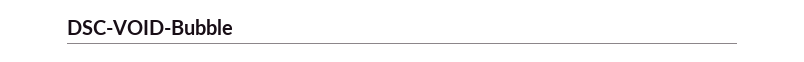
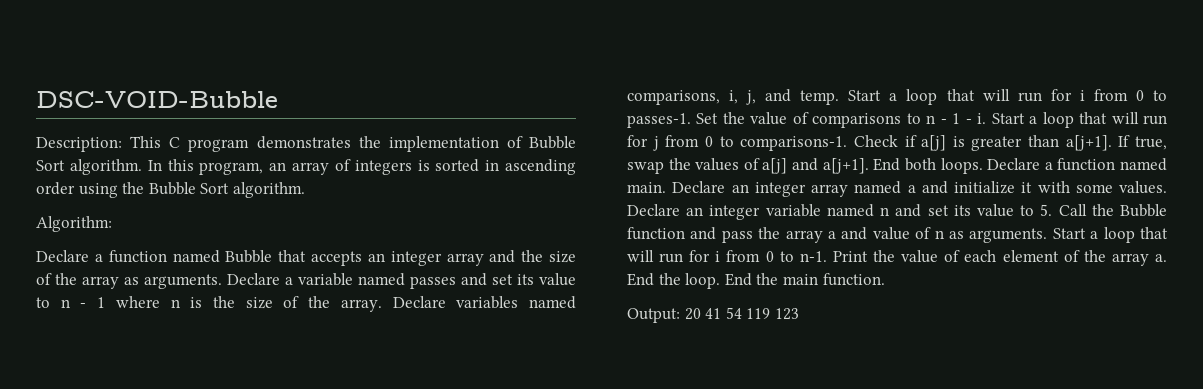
(233, 27) none -> [36,136,576,152] [36,159,576,175] [36,182,305,198] [36,216,112,232] [36,250,576,266] [36,273,576,289] [36,296,576,312] [627,89,1167,105] [627,112,1168,128] [627,135,1167,151] [627,158,1167,174] [627,181,1167,197] [627,204,1167,220] [627,227,1168,243] [627,250,1167,266] [627,273,885,289] [627,307,799,323] // Description: This C program demonstrates the implementation of Bubble Sort algorithm. In this program, an array of integers is sorted in ascending order using the Bubble Sort algorithm. // Algorithm: // Declare a function named Bubble that accepts an integer array and the size of the array as arguments. Declare a variable named passes and set its value to n - 1 where n is the size of the array. Declare variables named comparisons, i, j, and temp. Start a loop that will run for i from 0 to passes-1. Set the value of comparisons to n - 1 - i. Start a loop that will run for j from 0 to comparisons-1. Check if a[j] is greater than a[j+1]. If true, swap the values of a[j] and a[j+1]. End both loops. Declare a function named main. Declare an integer array named a and initialize it with some values. Declare an integer variable named n and set its value to 5. Call the Bubble function and pass the array a and value of n as arguments. Start a loop that will run for i from 0 to n-1. Print the value of each element of the array a. End the loop. End the main function. // Output: 20 41 54 119 123

